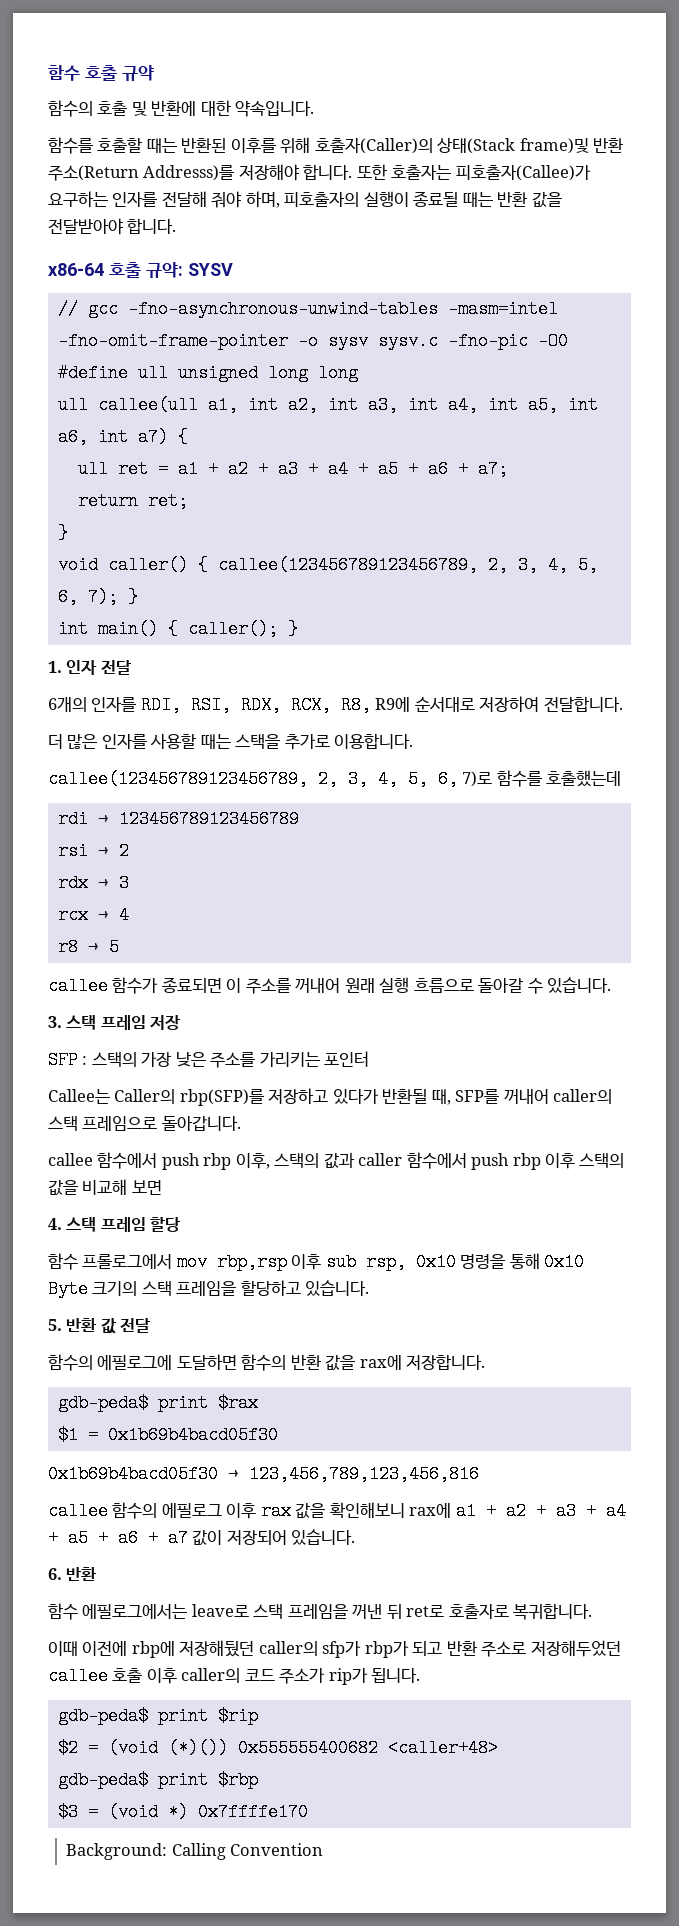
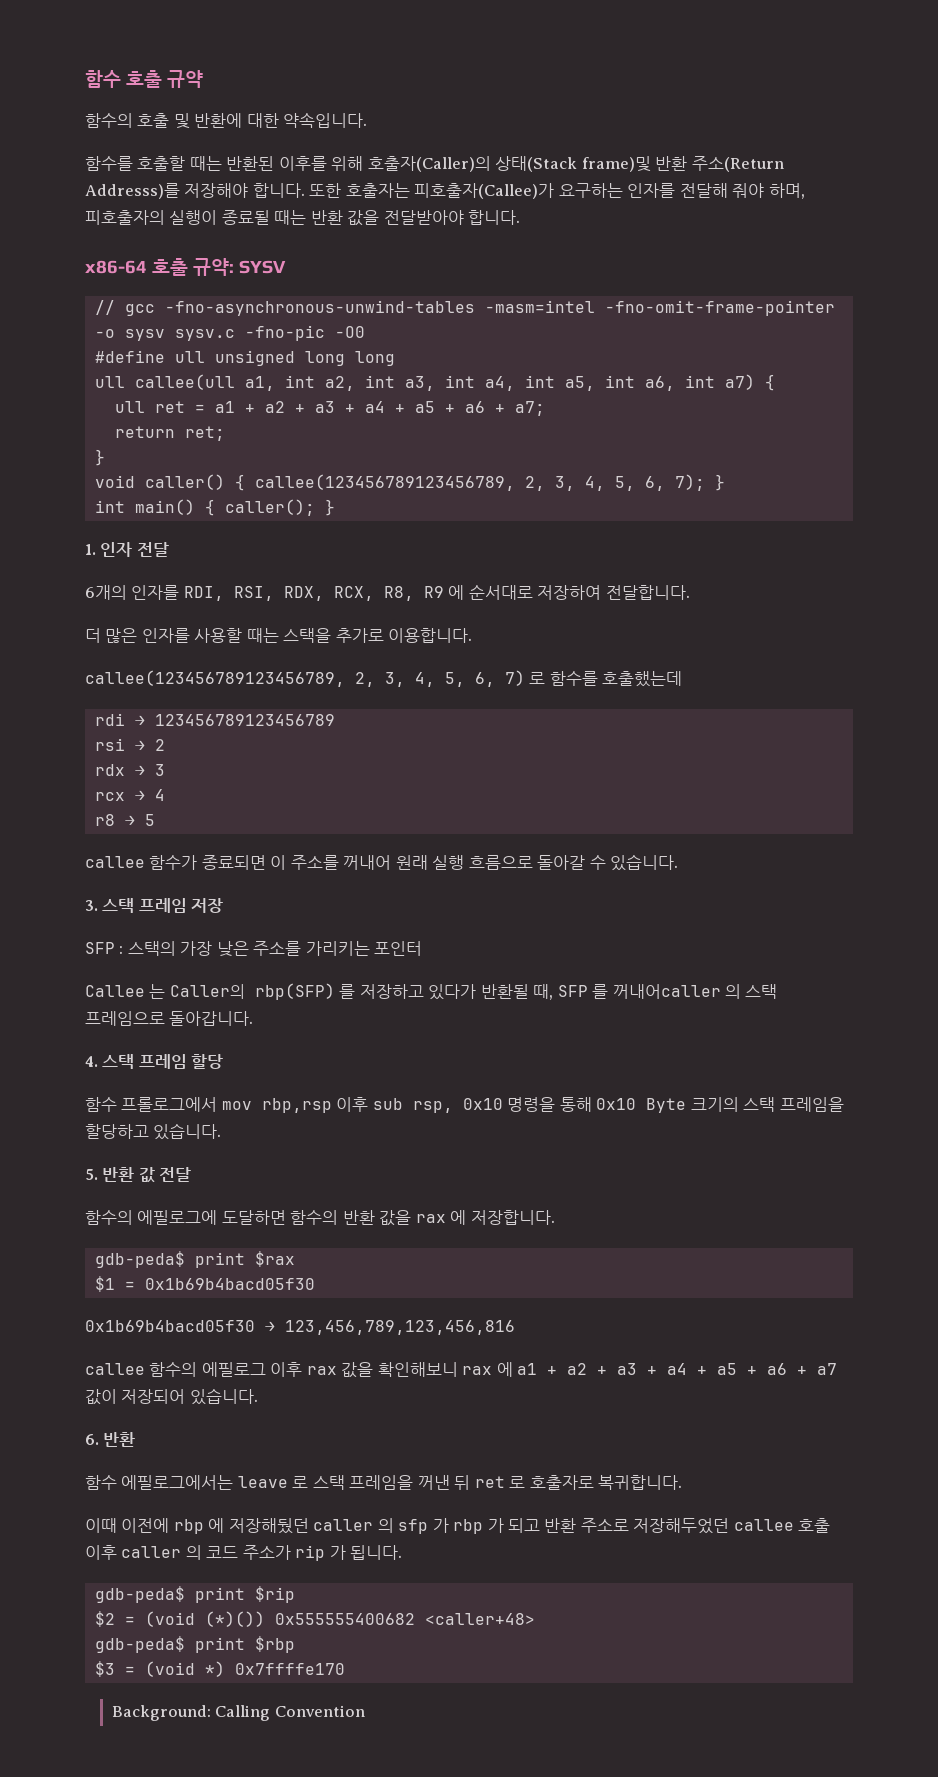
[375,697,411,712] R9에 -> [423,585,465,600] R9 에
[462,771,493,787] 7)로 -> [505,670,546,686] 7) 로
[48,1088,613,1106] [48,1116,241,1131] [48,1152,625,1170] [48,1179,162,1196] Callee는 Caller의 rbp(SFP)를 저장하고 있다가 반환될 때, SFP를 꺼내어 caller의 스택 프레임으로 돌아갑니다. // callee 함수에서 push rbp 이후, 스택의 값과 caller 함수에서 push rbp 이후 스택의 값을 비교해 보면 -> [85,983,778,1000] [85,1011,254,1026] Callee 는 Caller의 rbp(SFP) 를 저장하고 있다가 반환될 때, SFP 를 꺼내어caller 의 스택 프레임으로 돌아갑니다.
[359,1355,402,1370] rax에 -> [415,1210,467,1225] rax 에
[409,1503,452,1518] rax에 -> [462,1362,513,1377] rax 에
[191,1604,249,1617] leave로 -> [237,1476,309,1488] leave 로
[406,1605,445,1617] ret로 -> [474,1476,526,1488] ret 로
[131,1640,409,1658] rbp에 저장해뒀던 caller의 sfp가 rbp가 -> [173,1518,504,1534] rbp 에 저장해뒀던 caller 의 sfp 가 rbp 가
[181,1668,368,1685] caller의 코드 주소가 rip가 -> [121,1545,346,1561] caller 의 코드 주소가 rip 가

